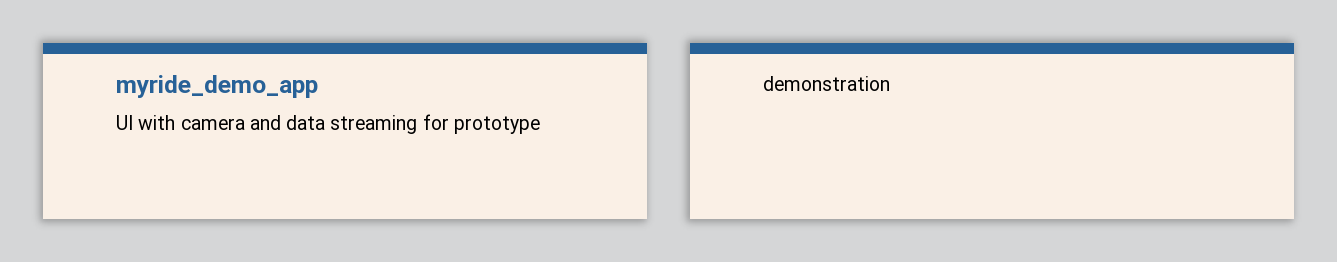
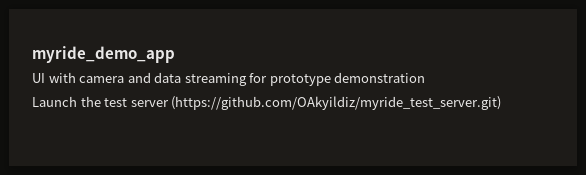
(890, 83) none -> [32,96,502,110] // Launch the test server (https://github.com/OAkyildiz/myride_test_server.git)

